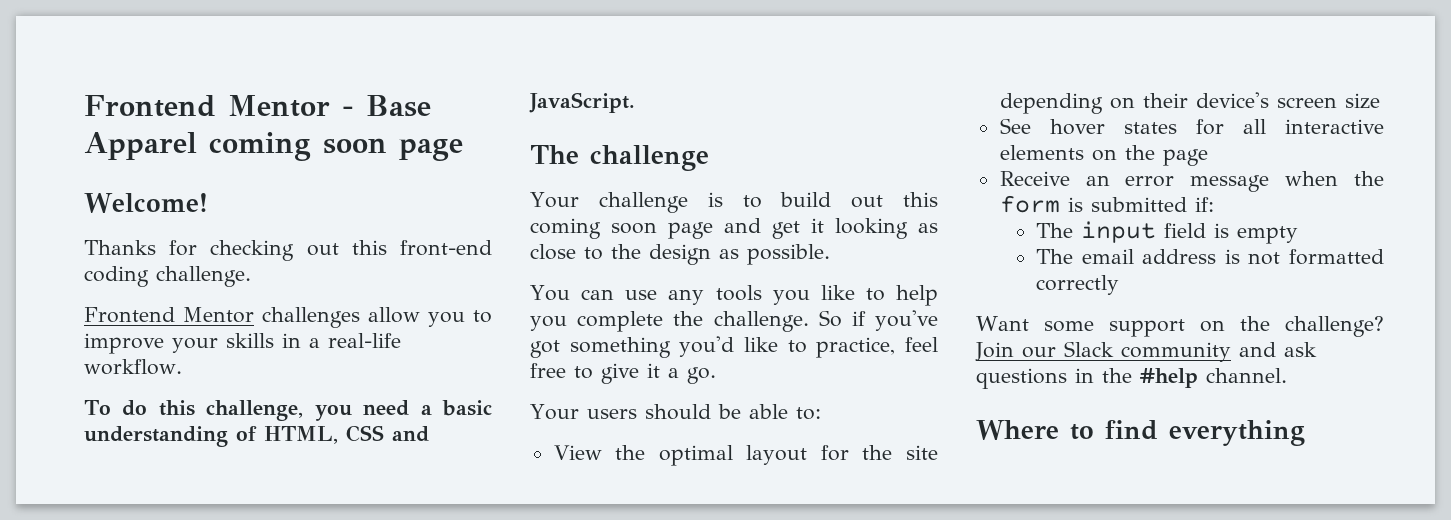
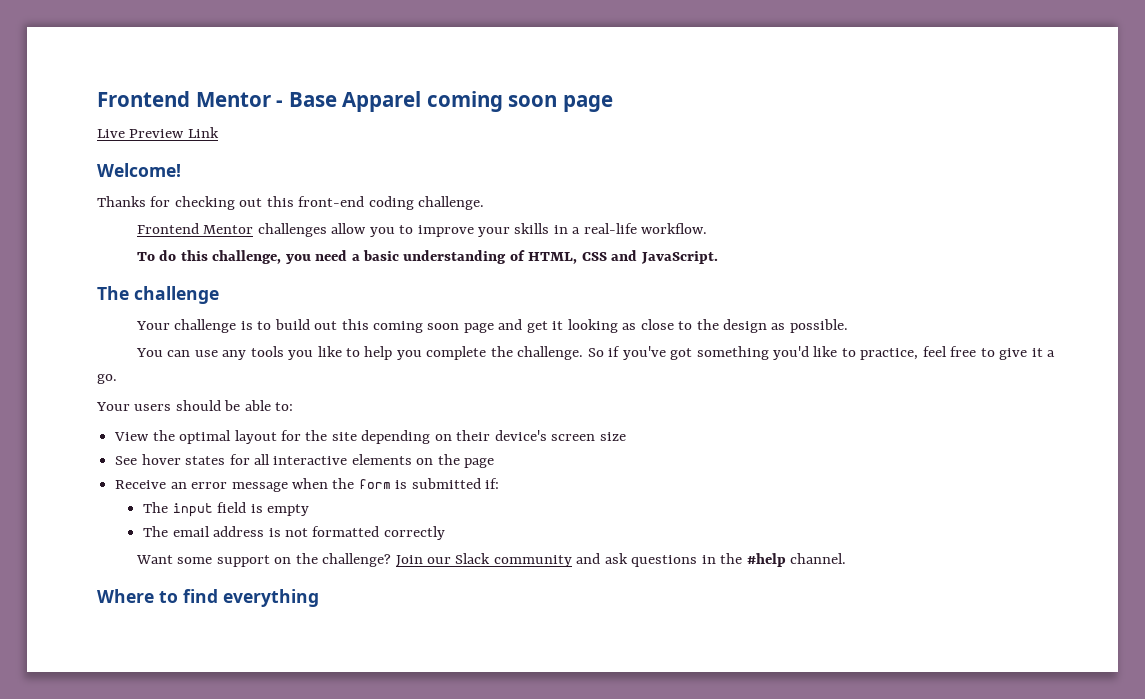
(463, 149) none -> [97,127,219,138] // Live Preview Link

